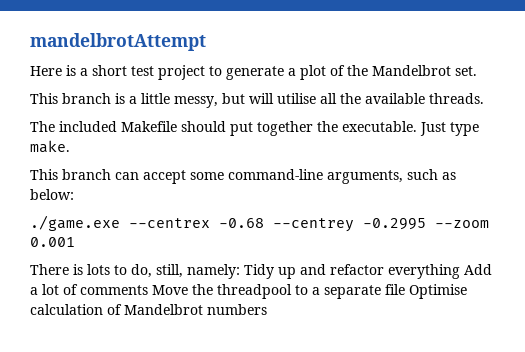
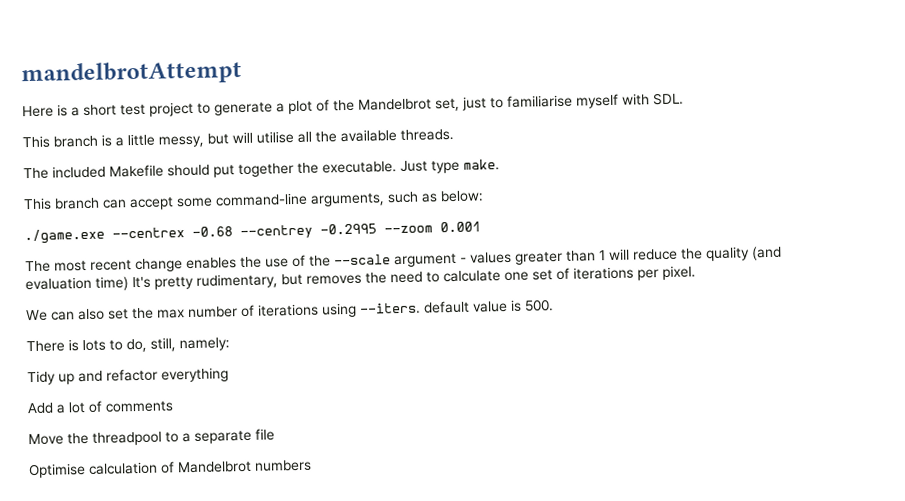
[455,66,477,76] set. -> [435,92,684,112] set, just to familiarise myself with SDL.
(75, 242) none -> [25,245,782,273] [25,265,696,291] [26,299,554,322] // The most recent change enables the use of the --scale argument - values greater than 1 will reduce the quality (and evaluation time) It's pretty rudimentary, but removes the need to calculate one set of iterations per pixel. // We can also set the max number of iterations using --iters. default value is 500.
(240, 271) none -> (230, 344) //
(460, 271) none -> (229, 375) //
(148, 290) none -> (174, 406) //
(405, 289) none -> (275, 434) //

